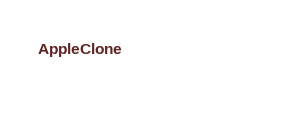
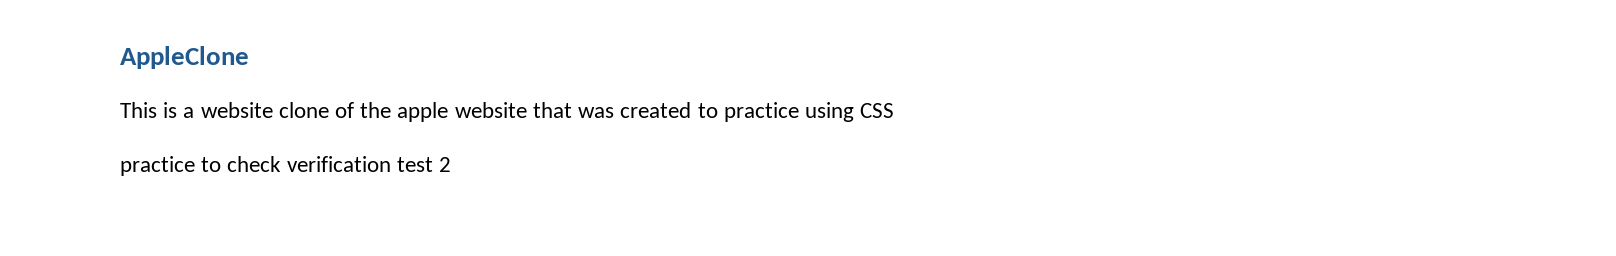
(122, 50) none -> [120,102,895,122] [120,156,452,176] // This is a website clone of the apple website that was created to practice using CSS // practice to check verification test 2

